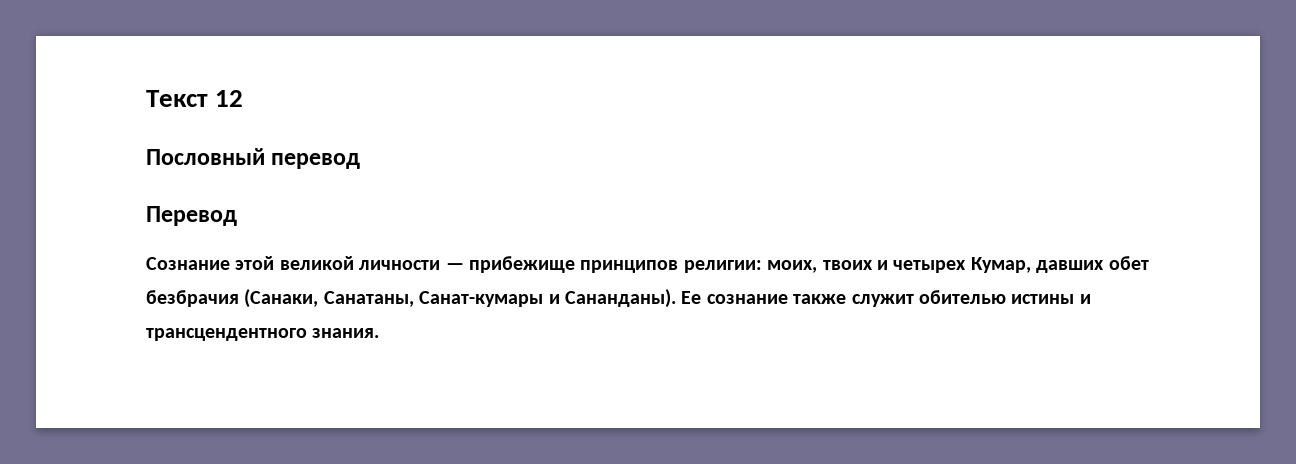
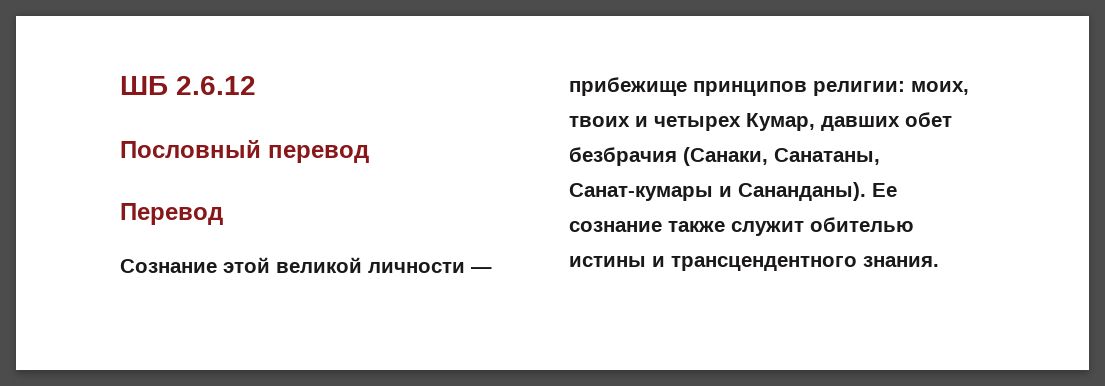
[146,90,244,107] Текст 12 -> [120,76,256,95] ШБ 2.6.12

